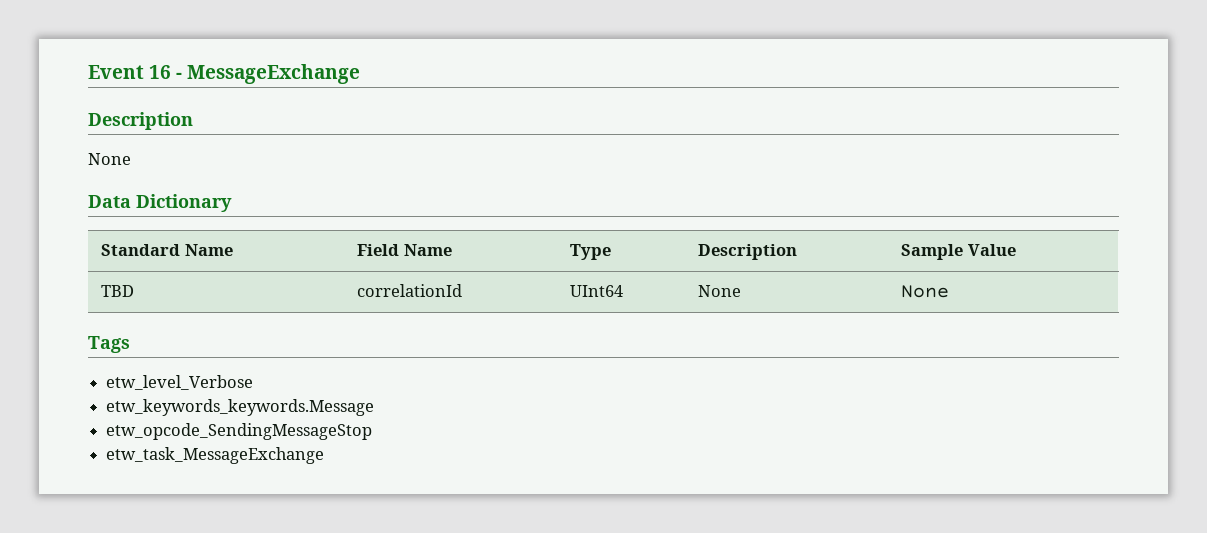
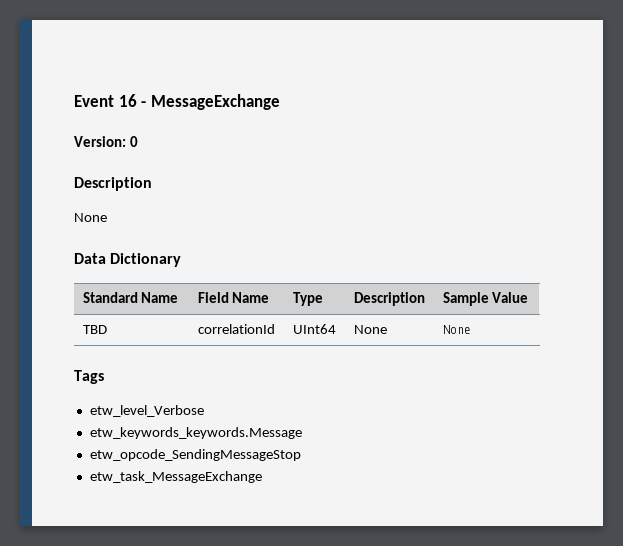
(361, 74) none -> [74,136,138,147] // Version: 0

